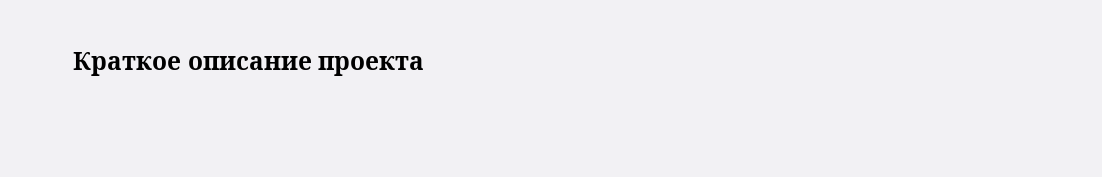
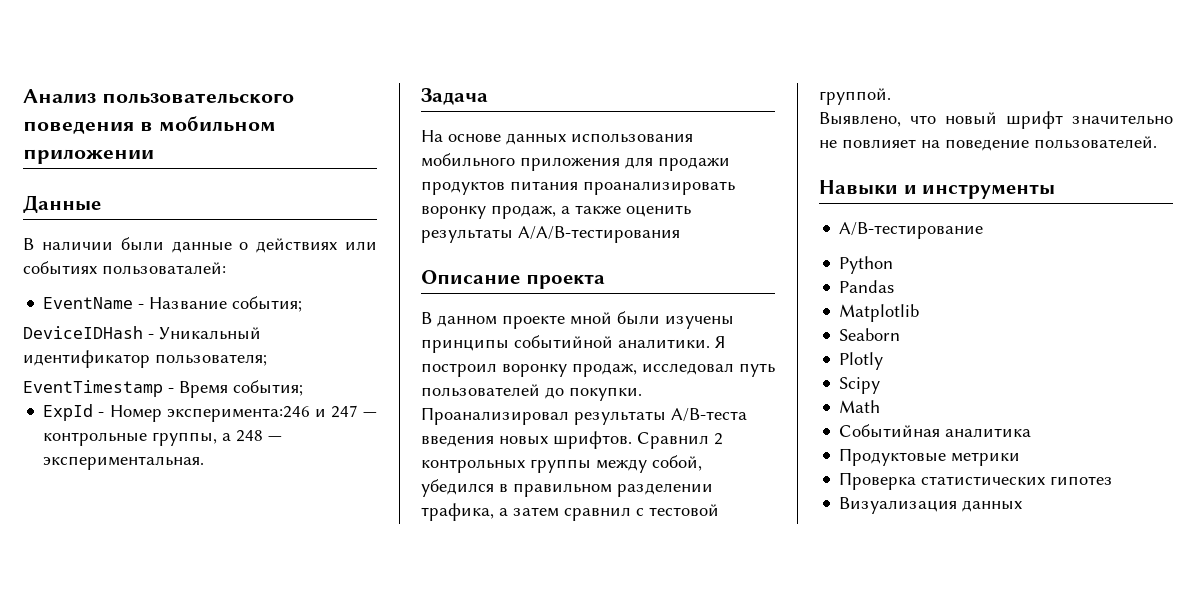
[73,52,425,76] Краткое описание проекта -> [23,89,294,104] [23,116,276,134] [23,149,154,164] [23,195,101,213] [23,237,378,253] [23,261,226,275] [43,296,303,312] [23,326,261,340] [23,350,267,368] [23,380,303,398] [43,404,377,422] [43,430,283,446] [43,456,205,470] [421,88,488,105] [421,130,693,145] [421,153,730,171] [421,181,735,195] [421,205,691,219] [421,226,680,243] [421,270,605,289] [421,311,734,329] [421,335,725,353] [421,363,775,377] [421,384,642,401] [421,407,747,425] [421,431,723,449] [421,455,702,473] [421,479,713,497] [421,503,719,521] [819,88,891,105] [819,111,1173,129] [819,136,1157,151] [819,180,1056,199] [839,222,984,239] [839,256,894,274] [839,280,895,293] [839,304,920,322] [839,328,901,341] [839,352,884,370] [839,377,881,394] [839,400,881,413] [839,424,1032,438] [839,448,1021,466] [839,472,1114,490] [839,497,1023,514] Анализ пользовательского поведения в мобильном приложении // Данные // В наличии были данные о действиях или событиях пользоваталей: // EventName - Название события; // DeviceIDHash - Уникальный идентификатор пользователя; // EventTimestamp - Время события; // ExpId - Номер эксперимента:246 и 247 — контрольные группы, а 248 — экспериментальная. // Задача // На основе данных использования мобильного приложения для продажи продуктов питания проанализировать воронку продаж, а также оценить результаты A/A/B-тестирования // Описание проекта // В данном проекте мной были изучены принципы событийной аналитики. Я построил воронку продаж, исследовал путь пользователей до покупки. Проанализировал результаты A/B-теста введения новых шрифтов. Сравнил 2 контрольных группы между собой, убедился в правильном разделении трафика, а затем сравнил с тестовой группой. // Выявлено, что новый шрифт значительно не повлияет на поведение пользователей. // Навыки и инструменты // A/B-тестирование // Python // Pandas // Matplotlib // Seaborn // Plotly // Scipy // Math // Событийная аналитика // Продуктовые метрики // Проверка статистических гипотез // Визуализация данных

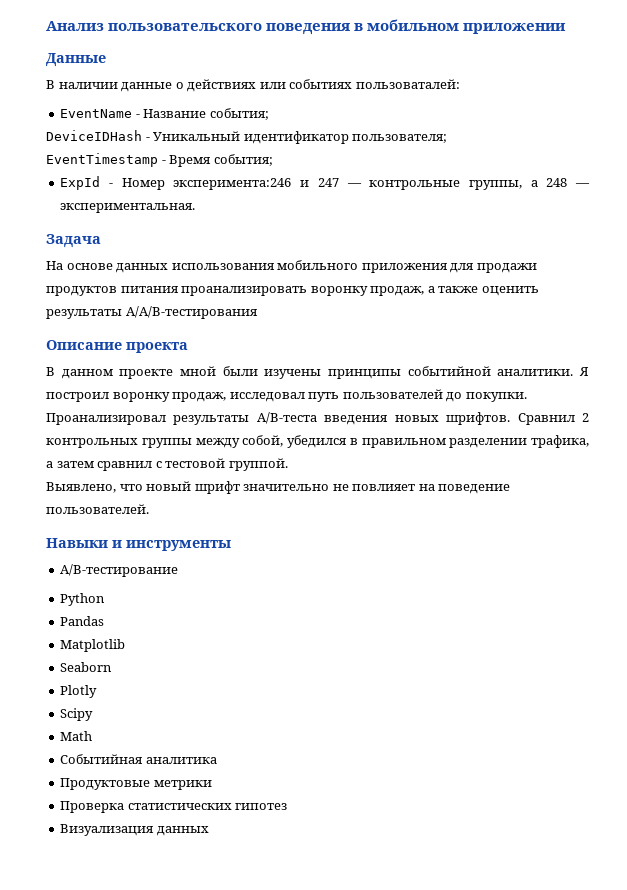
[120,237,164,251] были -> (118, 85) none

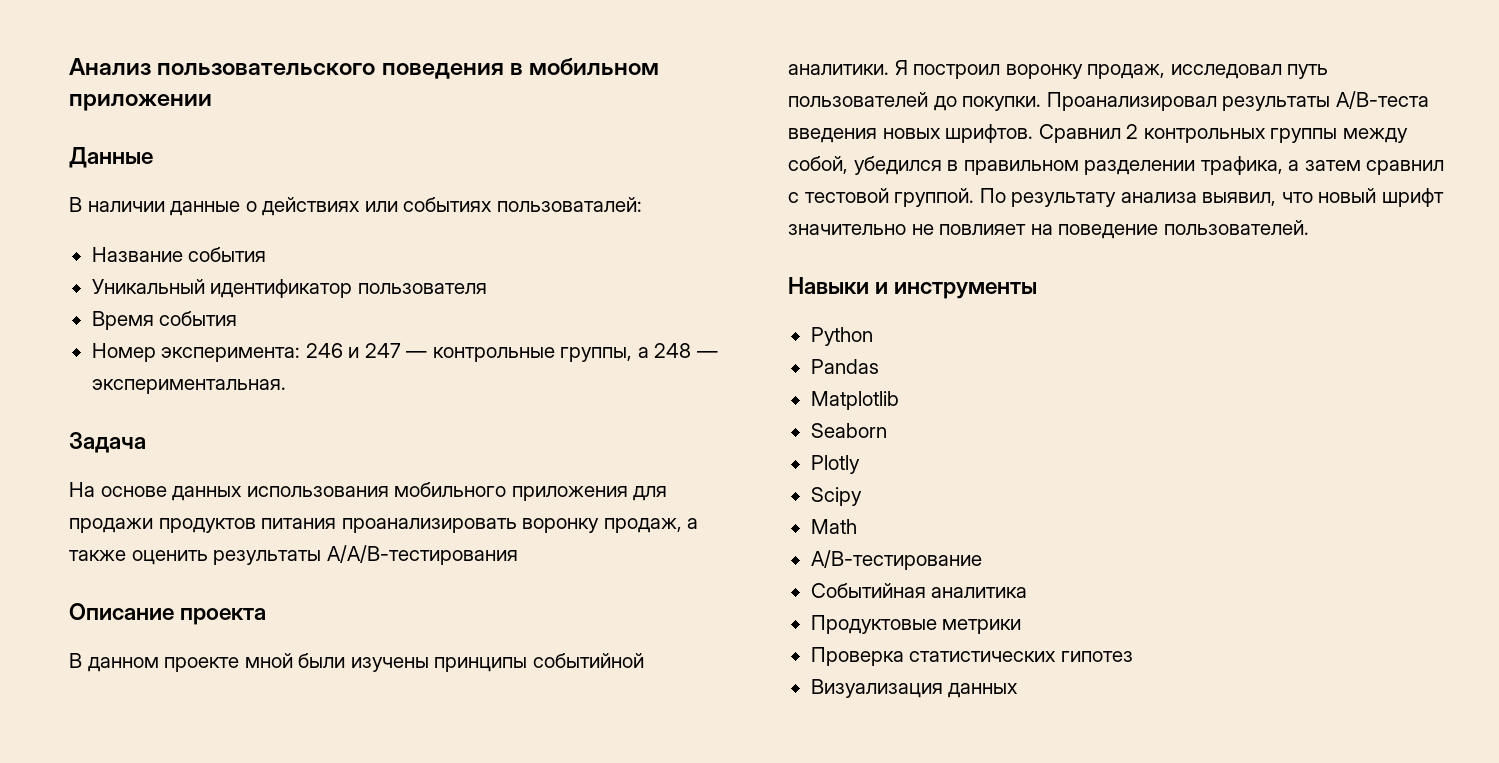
[60,108,269,120] [46,130,448,144] [46,153,273,167] [60,176,292,190] EventName - Название события; // DeviceIDHash - Уникальный идентификатор пользователя; // EventTimestamp - Время события; // ExpId - Номер эксперимента:246 -> [91,247,267,262] [91,279,487,298] [91,311,238,330] [91,343,343,362] Название события // Уникальный идентификатор пользователя // Время события // Номер эксперимента: 246
[46,482,116,493] // Выявлено, -> [979,188,1277,207] По результату анализа выявил,
[60,564,179,577] // A/B-тестирование -> (1038, 290) none
(93, 736) none -> [810,550,982,570] // A/B-тестирование

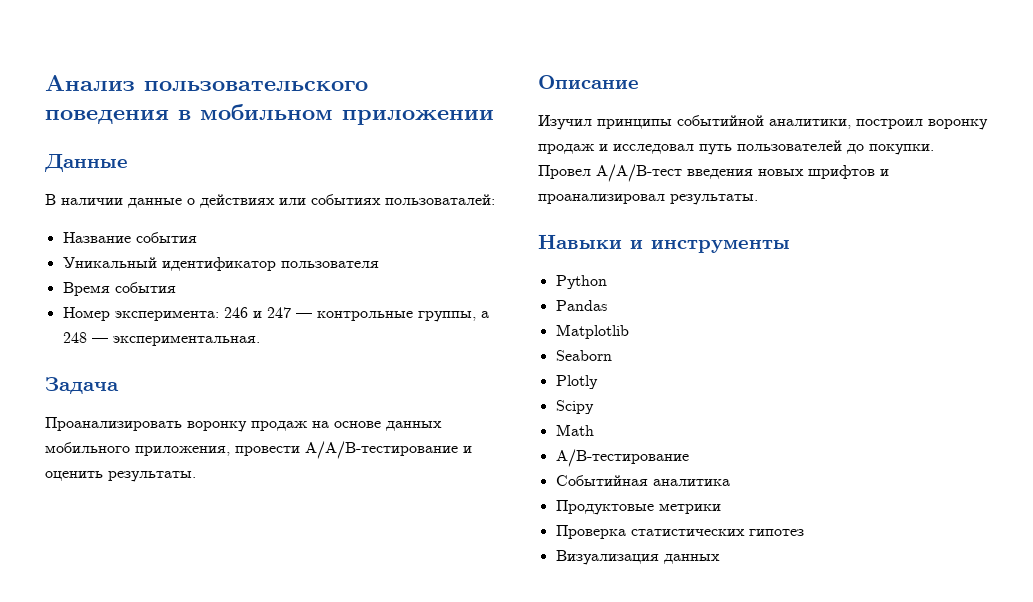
[69,482,668,501] [69,518,699,533] [69,545,518,565] [69,603,267,625] [69,653,644,672] [788,60,1166,79] На основе данных использования мобильного приложения для продажи продуктов питания проанализировать воронку продаж, а также оценить результаты A/A/B-тестирования // Описание проекта // В данном проекте мной были изучены принципы событийной аналитики. Я построил воронку продаж, -> [45,417,442,432] [45,441,472,459] [45,471,196,482] [538,75,639,89] [538,115,988,130] [538,144,608,154] Проанализировать воронку продаж на основе данных мобильного приложения, провести A/A/B-тестирование и оценить результаты. // Описание // Изучил принципы событийной аналитики, построил воронку продаж и
[1046,91,1429,111] [788,124,1408,143] [788,156,1445,175] [788,188,1444,207] [788,220,1309,239] Проанализировал результаты A/B-теста введения новых шрифтов. Сравнил 2 контрольных группы между собой, убедился в правильном разделении трафика, а затем сравнил с тестовой группой. По результату анализа выявил, что новый шрифт значительно не повлияет на поведение пользователей. -> [538,164,889,182] [538,194,758,205] Провел A/А/B-тест введения новых шрифтов и проанализировал результаты.

